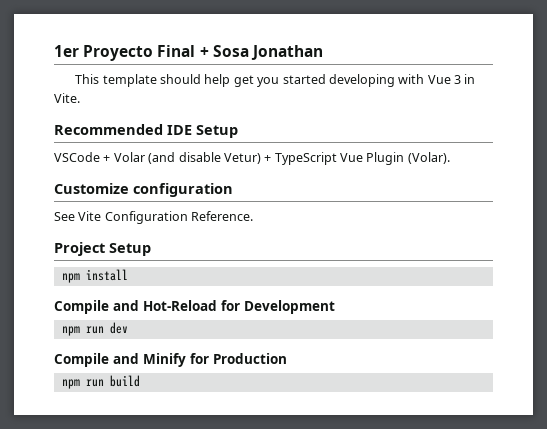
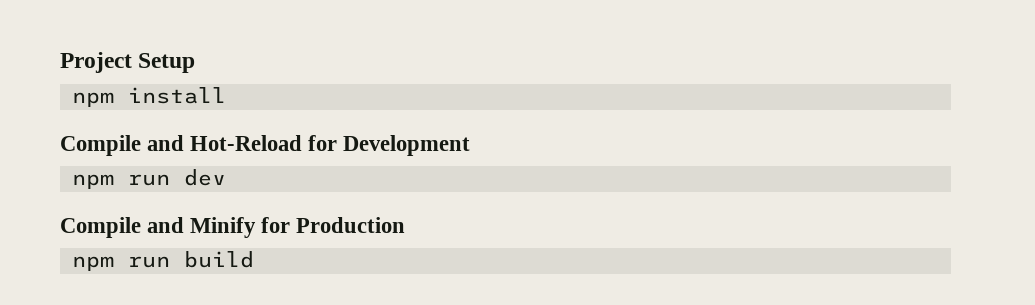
[54,45,323,61] [75,74,476,87] [54,93,80,103] [54,124,238,138] [54,152,450,165] [54,183,233,197] [54,211,254,224] 1er Proyecto Final + Sosa Jonathan // This template should help get you started developing with Vue 3 in Vite. // Recommended IDE Setup // VSCode + Volar (and disable Vetur) + TypeScript Vue Plugin (Volar). // Customize configuration // See Vite Configuration Reference. // -> (60, 62) none

